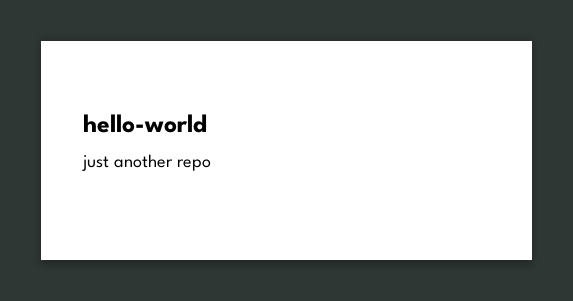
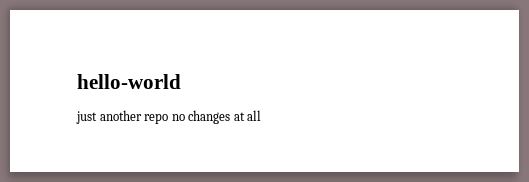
(211, 165) none -> [171,110,262,124] no changes at all

